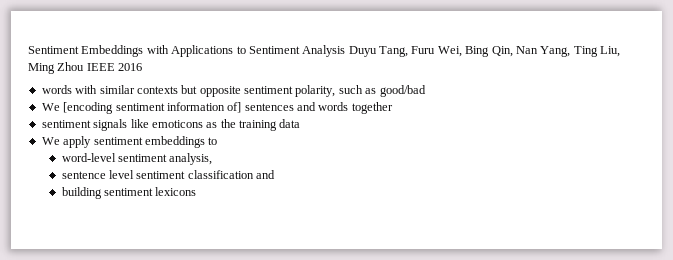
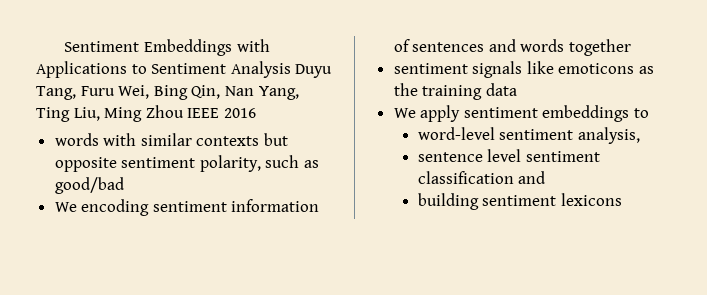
[63,102,114,114] [encoding -> [81,199,150,216] encoding
[227,102,242,113] of] -> [393,39,410,52] of

